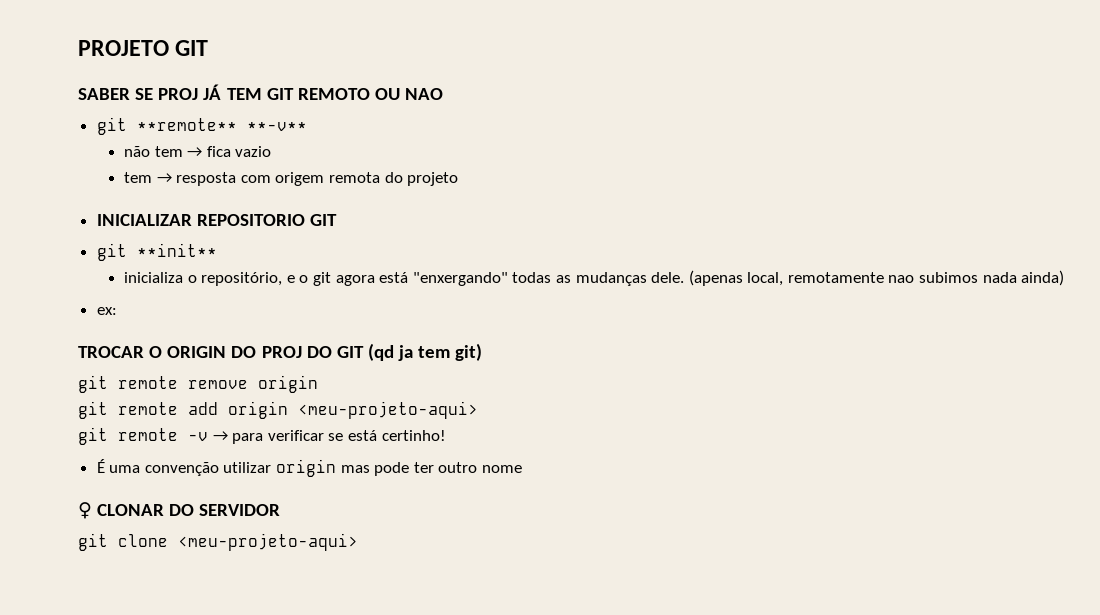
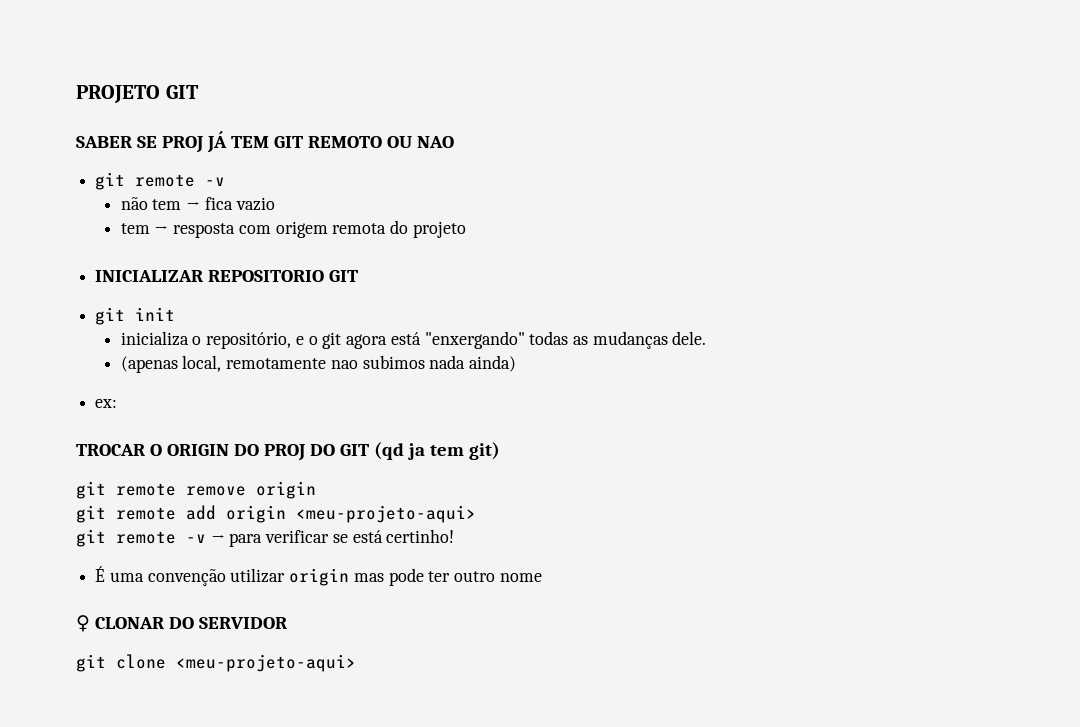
[136,118,307,131] **remote** **-v** -> [135,174,226,187] remote -v
[136,243,217,257] **init** -> [135,307,176,321] init
(685, 277) none -> (707, 338) //

